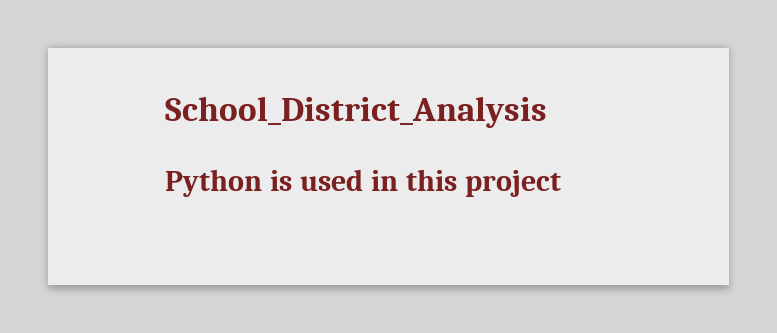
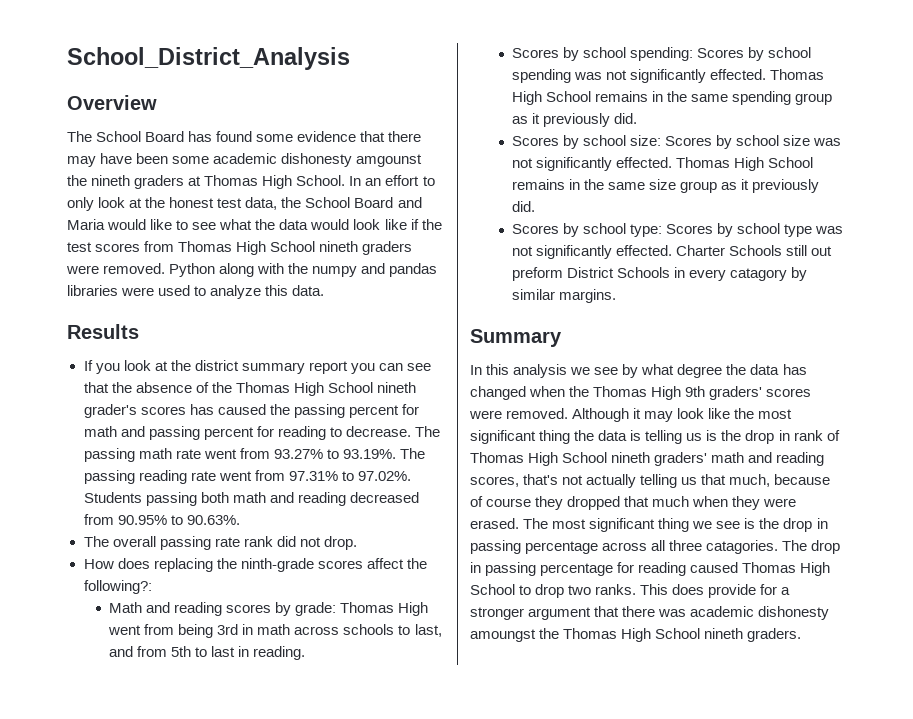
[165,169,561,197] Python is used in this project -> [67,95,157,110] [67,131,422,142] [67,153,423,167] [67,175,435,189] [67,197,422,211] [67,219,442,230] [67,241,413,255] [66,263,438,277] [67,285,325,299] [67,324,139,339] [83,360,432,374] [83,382,416,396] [83,404,419,418] [83,426,440,440] [83,448,425,462] [83,470,411,484] [83,492,419,506] [83,514,240,525] [83,536,357,550] [83,558,427,572] [83,580,152,594] [109,602,429,616] [108,624,442,638] [109,646,306,660] [512,47,812,61] [512,69,825,83] [512,91,833,105] [512,113,638,127] [512,135,842,149] [512,157,814,171] [512,179,820,193] [512,201,536,212] [512,223,844,237] [512,245,833,259] [512,267,808,281] [512,289,617,303] [470,329,562,347] [470,364,807,378] [470,386,812,400] [469,408,793,422] [470,430,840,444] [470,452,825,466] [470,474,831,488] [470,496,797,510] [470,518,828,532] [470,540,841,554] [470,562,831,576] [470,584,791,598] [470,606,830,620] [470,628,802,642] Overview // The School Board has found some evidence that there may have been some academic dishonesty amgounst the nineth graders at Thomas High School. In an effort to only look at the honest test data, the School Board and Maria would like to see what the data would look like if the test scores from Thomas High School nineth graders were removed. Python along with the numpy and pandas libraries were used to analyze this data. // Results // If you look at the district summary report you can see that the absence of the Thomas High School nineth grader's scores has caused the passing percent for math and passing percent for reading to decrease. The passing math rate went from 93.27% to 93.19%. The passing reading rate went from 97.31% to 97.02%. Students passing both math and reading decreased from 90.95% to 90.63%. // The overall passing rate rank did not drop. // How does replacing the ninth-grade scores affect the following?: // Math and reading scores by grade: Thomas High went from being 3rd in math across schools to last, and from 5th to last in reading. // Scores by school spending: Scores by school spending was not significantly effected. Thomas High School remains in the same spending group as it previously did. // Scores by school size: Scores by school size was not significantly effected. Thomas High School remains in the same size group as it previously did. // Scores by school type: Scores by school type was not significantly effected. Charter Schools still out preform District Schools in every catagory by similar margins. // Summary // In this analysis we see by what degree the data has changed when the Thomas High 9th graders' scores were removed. Although it may look like the most significant thing the data is telling us is the drop in rank of Thomas High School nineth graders' math and reading scores, that's not actually telling us that much, because of course they dropped that much when they were erased. The most significant thing we see is the drop in passing percentage across all three catagories. The drop in passing percentage for reading caused Thomas High School to drop two ranks. This does provide for a stronger argument that there was academic dishonesty amoungst the Thomas High School nineth graders.

